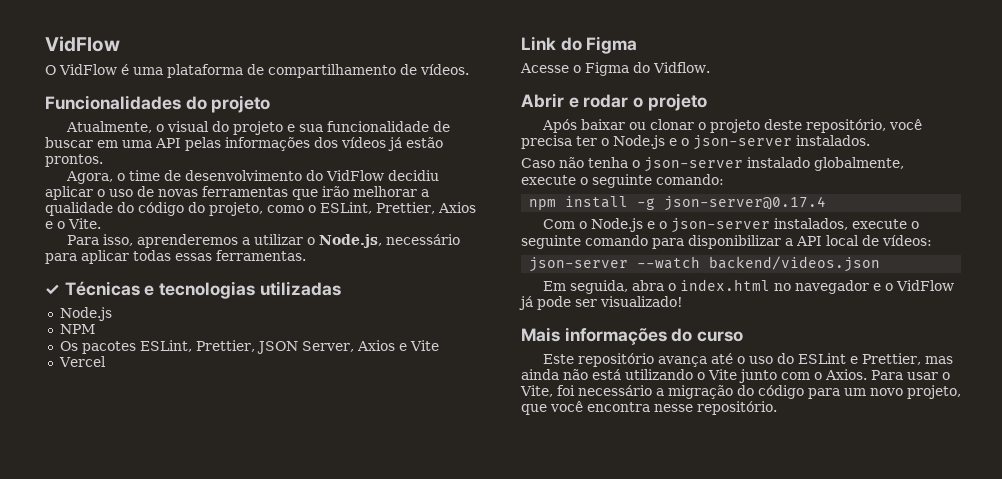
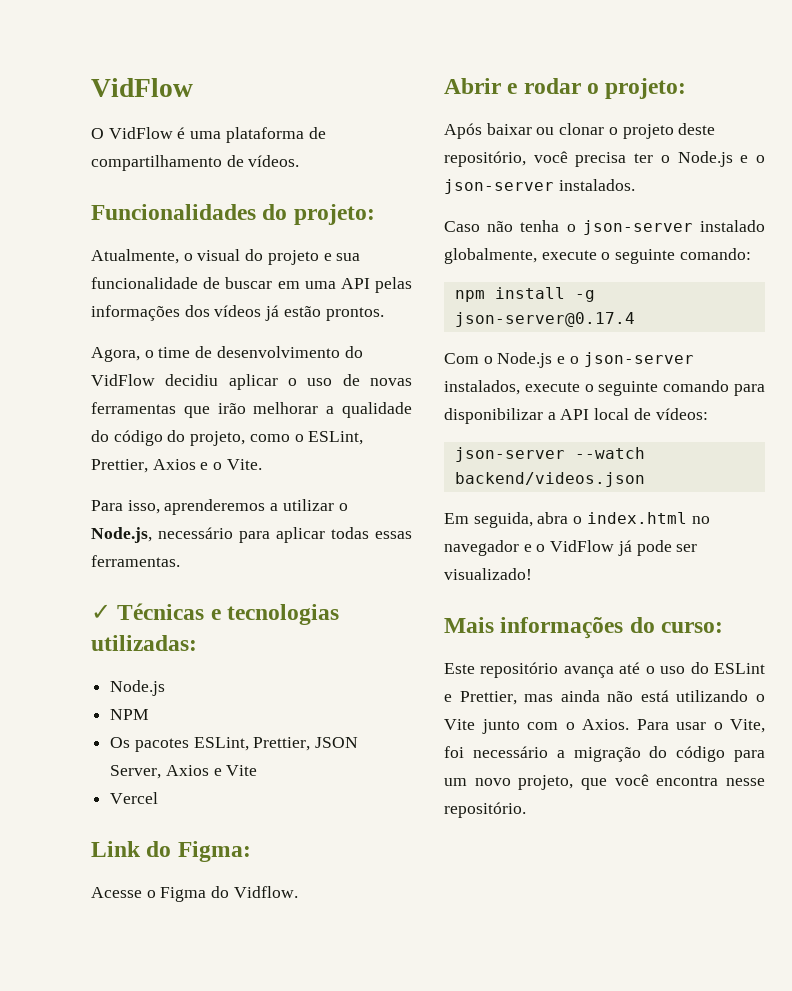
[211,95,271,113] projeto -> [293,204,375,225] projeto:
[259,281,341,296] utilizadas -> [91,635,197,651] utilizadas:
[586,36,638,54] Figma -> [177,841,251,862] Figma:
[647,93,707,111] projeto -> [605,78,687,99] projeto:
[697,331,744,342] curso -> [661,622,724,633] curso:

